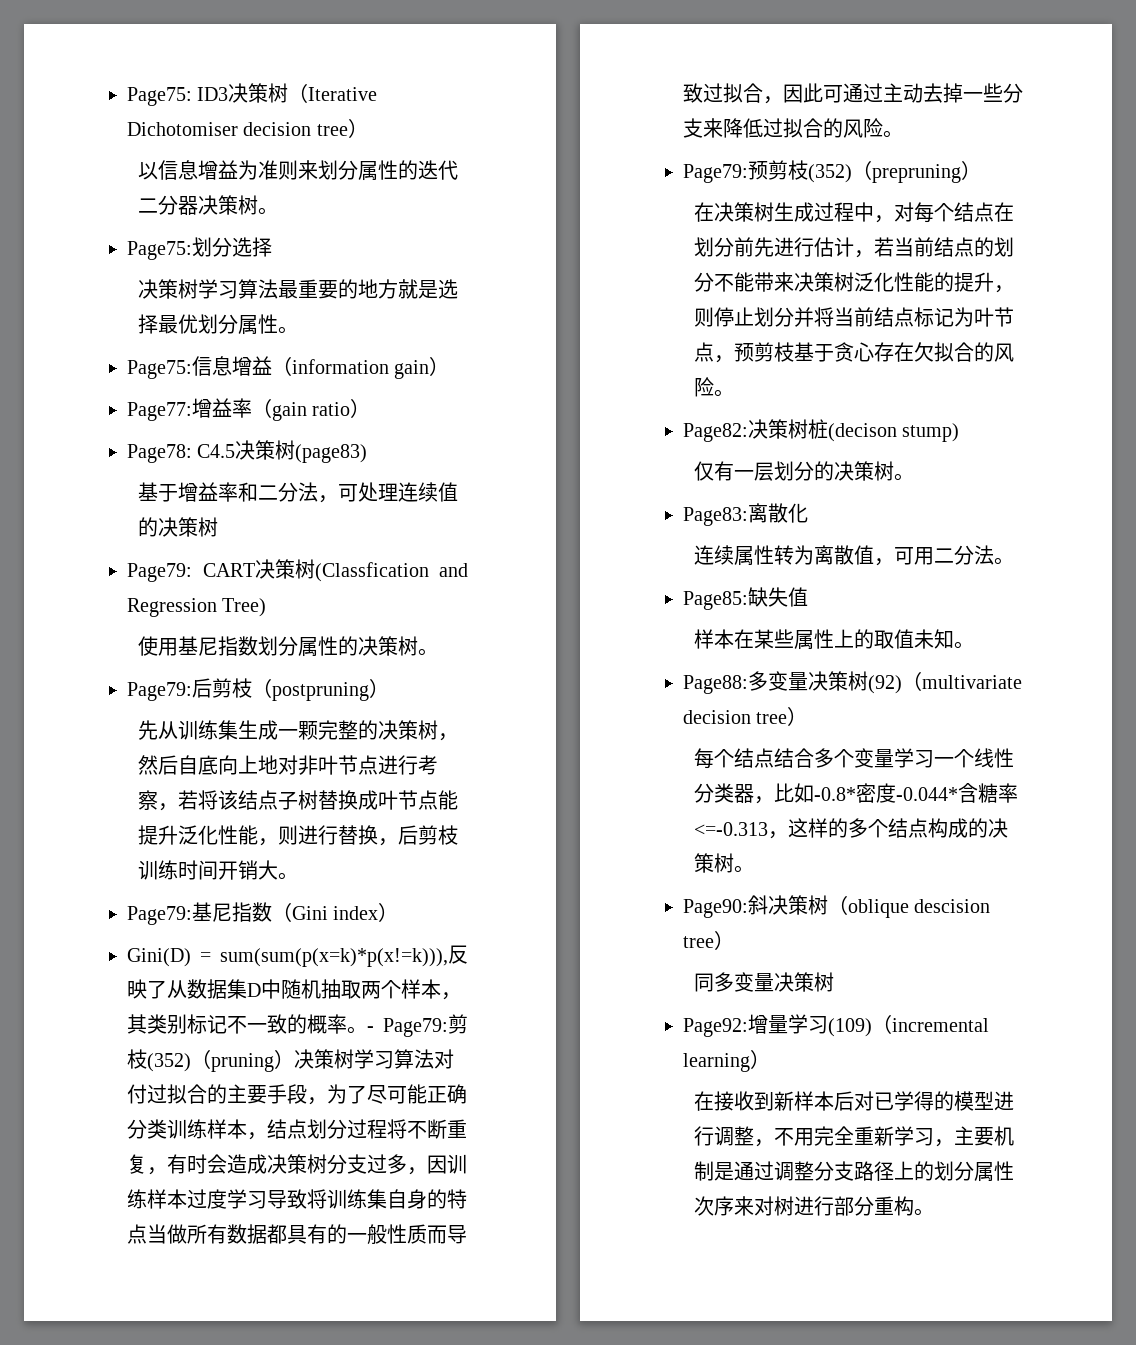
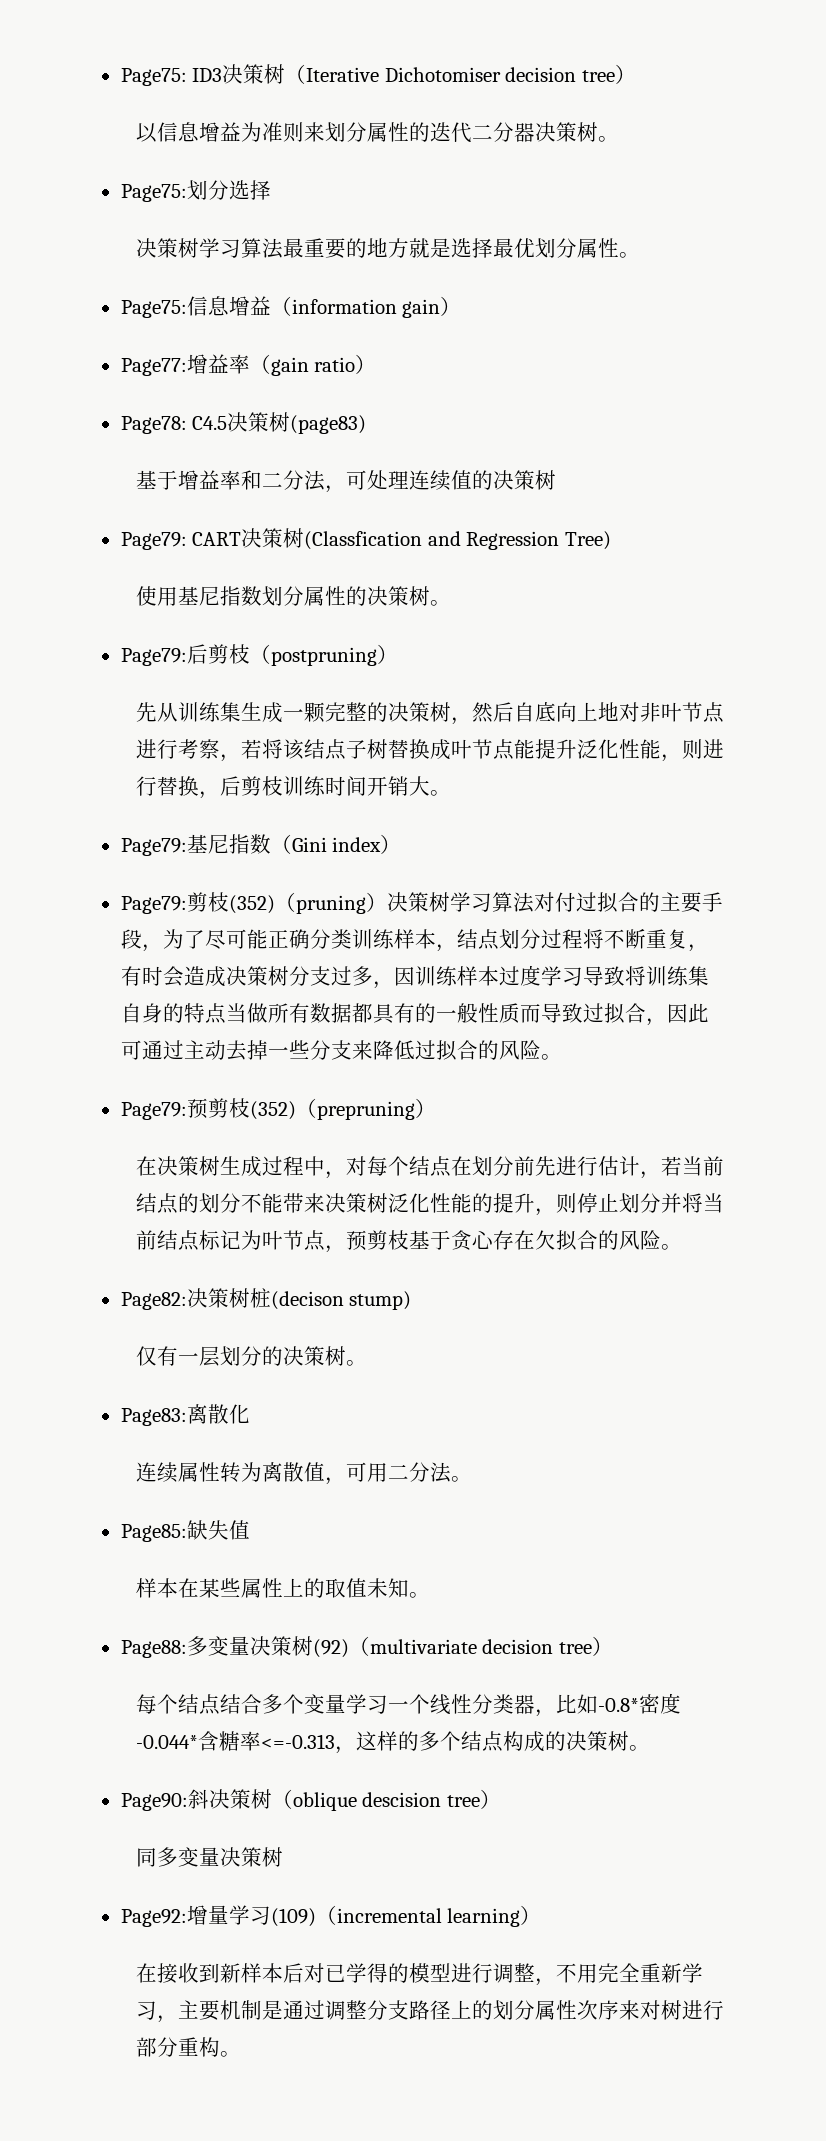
[127,945,468,967] [127,979,461,1000] [127,1014,374,1034] Gini(D) = sum(sum(p(x=k)*p(x!=k))),反映了从数据集D中随机抽取两个样本，其类别标记不一致的概率。- -> (402, 844) none

